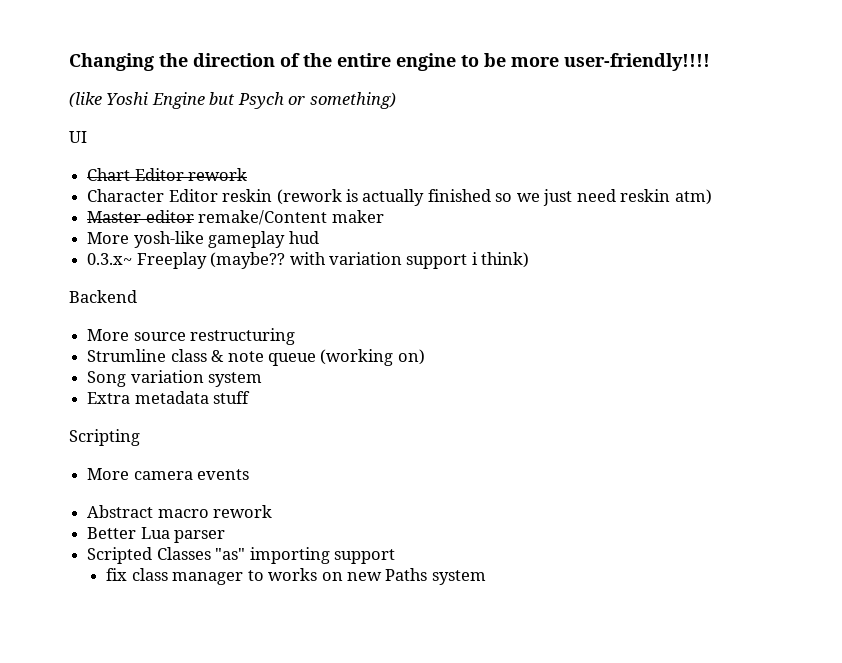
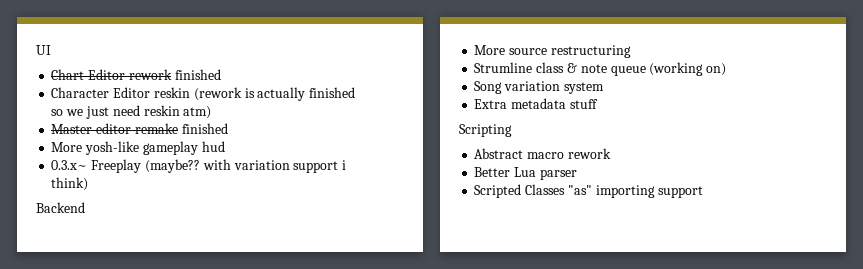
[69,53,710,71] [69,92,396,109] Changing the direction of the entire engine to be more user-friendly!!!! // (like Yoshi Engine but Psych or something) // -> (36, 50) none
(248, 174) none -> [174,69,221,80] finished
[198,210,384,225] remake/Content maker -> [134,123,228,134] remake finished
[87,468,250,480] // More camera events -> (512, 130) none
[106,568,486,585] // fix class manager to works on new Paths system -> (703, 192) none

